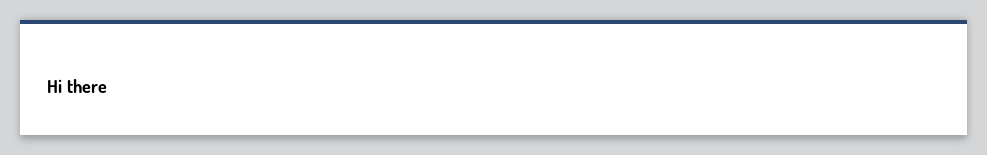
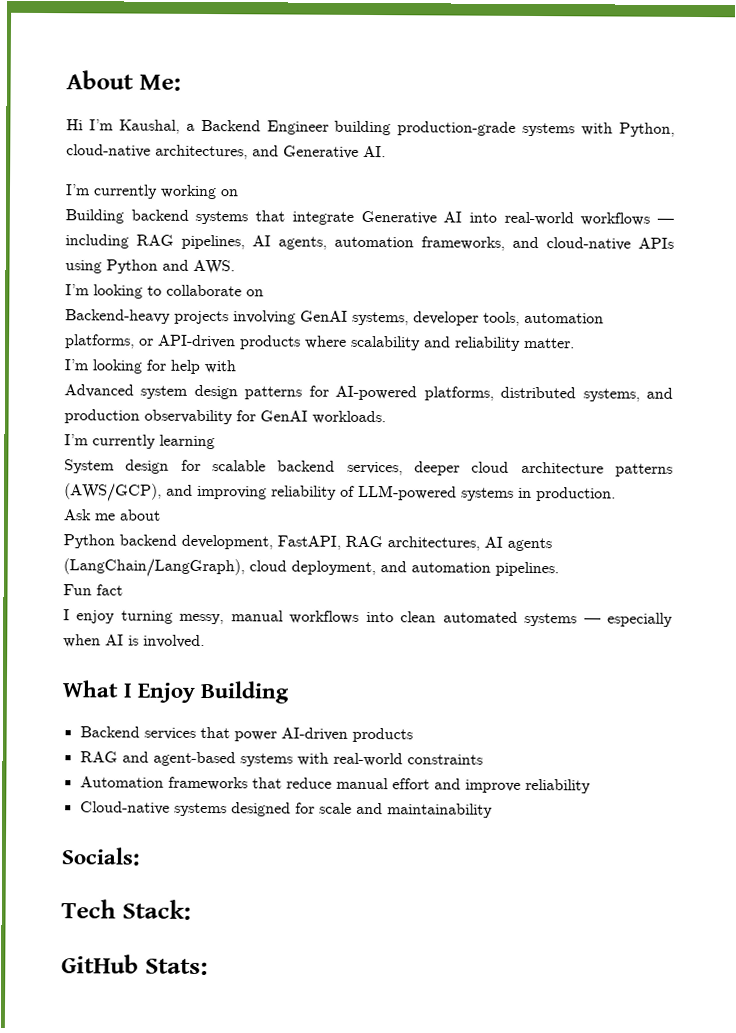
[47,79,107,93] Hi there -> [66,70,181,91] [66,119,675,137] [66,144,386,160] [65,184,238,200] [65,209,674,226] [65,234,674,251] [65,259,235,275] [65,284,264,299] [65,309,604,326] [65,334,575,351] [64,359,236,374] [64,384,674,402] [64,409,386,425] [64,434,215,450] [64,459,673,477] [64,483,616,502] [63,509,161,521] [63,534,552,552] [63,558,559,578] [63,584,123,596] [63,609,673,627] [63,634,205,649] [62,680,290,704] [79,726,413,743] [79,751,483,767] [79,776,591,794] [79,801,493,818] [61,847,140,866] [61,899,191,920] [61,954,208,976] About Me: // Hi I’m Kaushal, a Backend Engineer building production-grade systems with Python, cloud-native architectures, and Generative AI. // I’m currently working on // Building backend systems that integrate Generative AI into real-world workflows — including RAG pipelines, AI agents, automation frameworks, and cloud-native APIs using Python and AWS. // I’m looking to collaborate on // Backend-heavy projects involving GenAI systems, developer tools, automation platforms, or API-driven products where scalability and reliability matter. // I’m looking for help with // Advanced system design patterns for AI-powered platforms, distributed systems, and production observability for GenAI workloads. // I’m currently learning // System design for scalable backend services, deeper cloud architecture patterns (AWS/GCP), and improving reliability of LLM-powered systems in production. // Ask me about // Python backend development, FastAPI, RAG architectures, AI agents (LangChain/LangGraph), cloud deployment, and automation pipelines. // Fun fact // I enjoy turning messy, manual workflows into clean automated systems — especially when AI is involved. // What I Enjoy Building // Backend services that power AI-driven products // RAG and agent-based systems with real-world constraints // Automation frameworks that reduce manual effort and improve reliability // Cloud-native systems designed for scale and maintainability // Socials: // Tech Stack: // GitHub Stats:

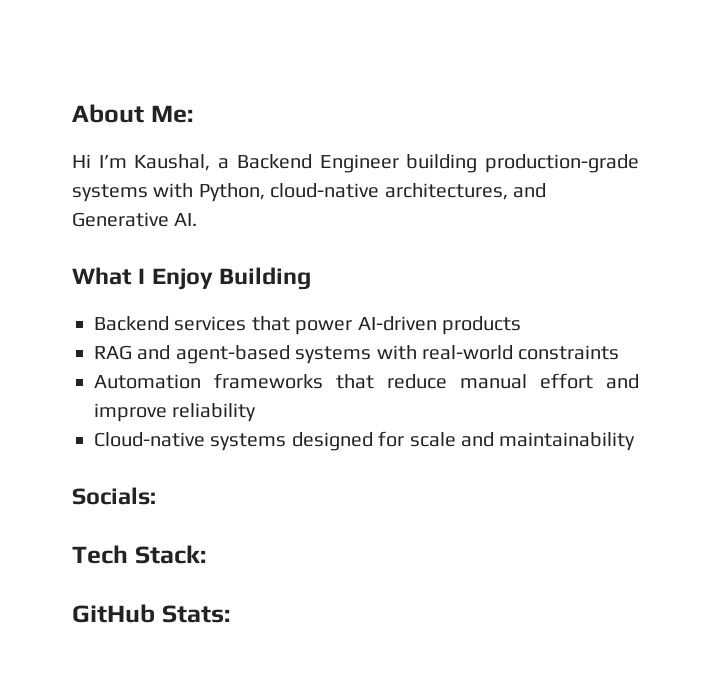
[65,184,238,200] [65,209,674,226] [65,234,674,251] [65,259,235,275] [65,284,264,299] [65,309,604,326] [65,334,575,351] [64,359,236,374] [64,384,674,402] [64,409,386,425] [64,434,215,450] [64,459,673,477] [64,483,616,502] [63,509,161,521] [63,534,552,552] [63,558,559,578] [63,584,123,596] [63,609,673,627] [63,634,205,649] // I’m currently working on // Building backend systems that integrate Generative AI into real-world workflows — including RAG pipelines, AI agents, automation frameworks, and cloud-native APIs using Python and AWS. // I’m looking to collaborate on // Backend-heavy projects involving GenAI systems, developer tools, automation platforms, or API-driven products where scalability and reliability matter. // I’m looking for help with // Advanced system design patterns for AI-powered platforms, distributed systems, and production observability for GenAI workloads. // I’m currently learning // System design for scalable backend services, deeper cloud architecture patterns (AWS/GCP), and improving reliability of LLM-powered systems in production. // Ask me about // Python backend development, FastAPI, RAG architectures, AI agents (LangChain/LangGraph), cloud deployment, and automation pipelines. // Fun fact // I enjoy turning messy, manual workflows into clean automated systems — especially when AI is involved. -> (198, 219) none

